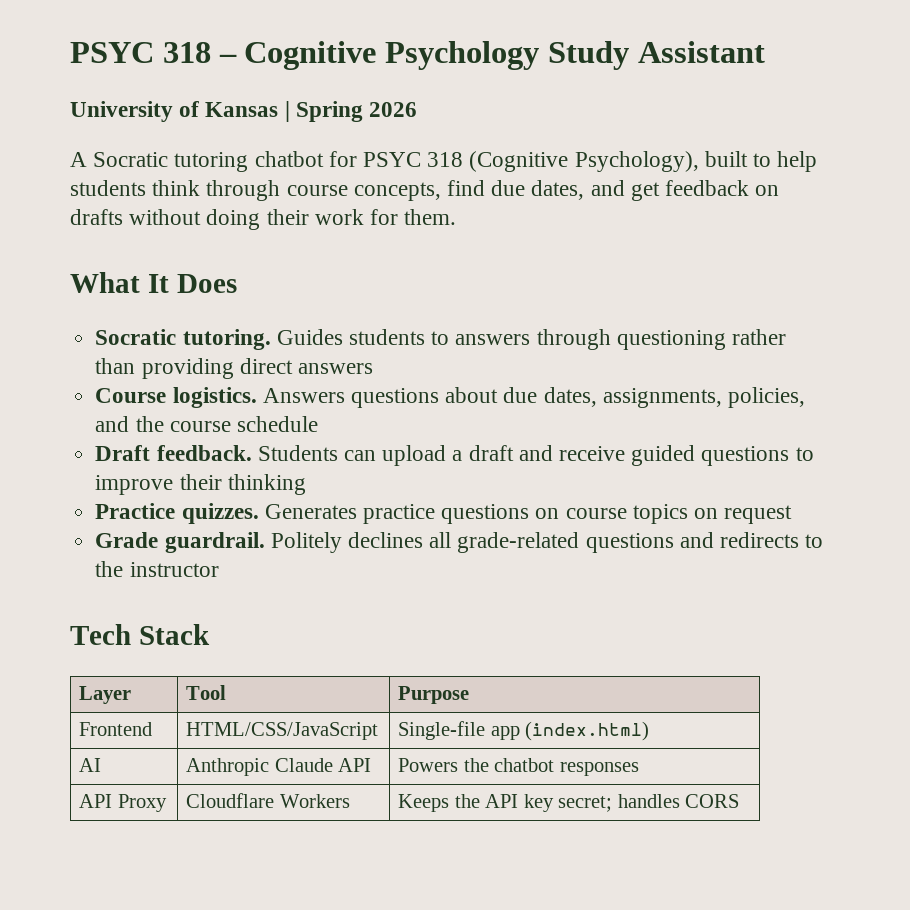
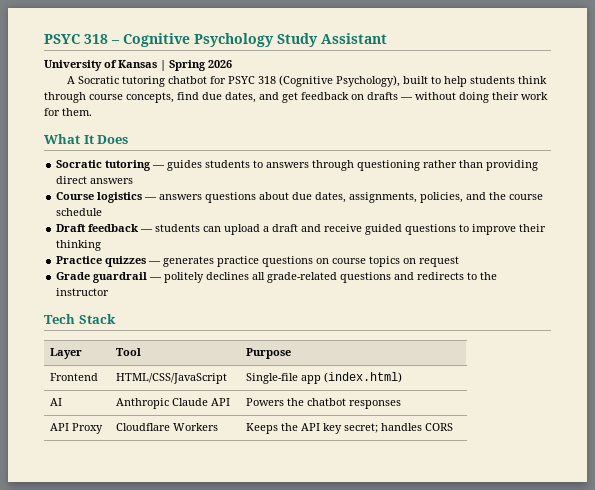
(123, 217) none -> [400,97,413,100] —
[182,329,343,350] tutoring. Guides -> [105,160,203,171] tutoring — guides
[172,387,345,408] logistics. Answers -> [97,192,203,203] logistics — answers
[156,445,338,461] feedback. Students -> [88,224,201,232] feedback — students
[181,503,357,524] quizzes. Generates -> [105,256,215,267] quizzes — generates
[164,532,342,553] guardrail. Politely -> [93,272,205,283] guardrail — politely

